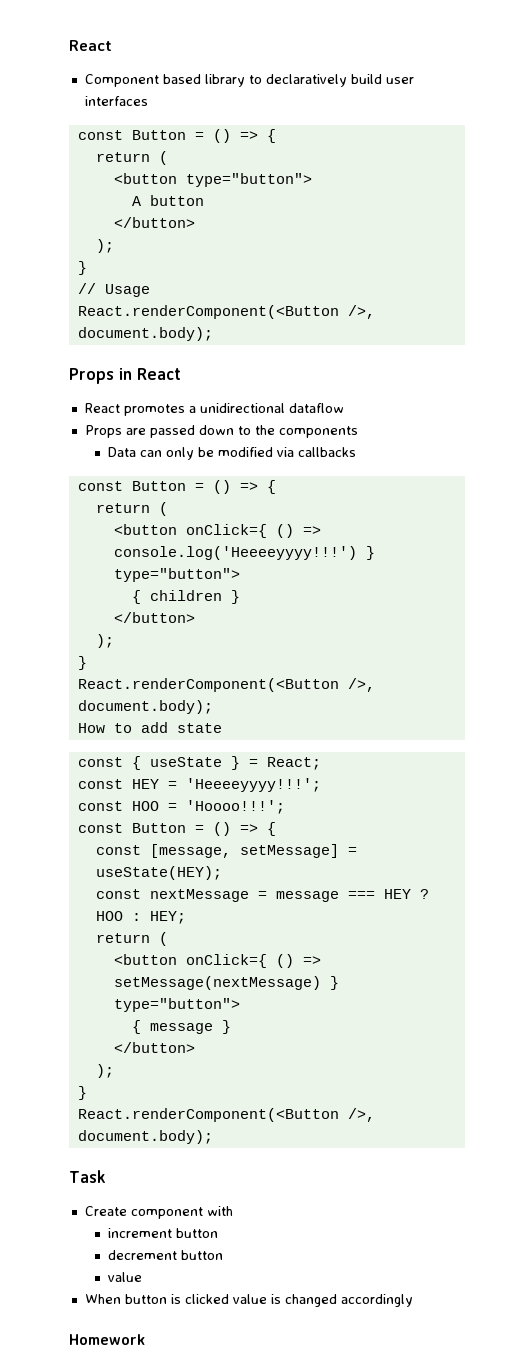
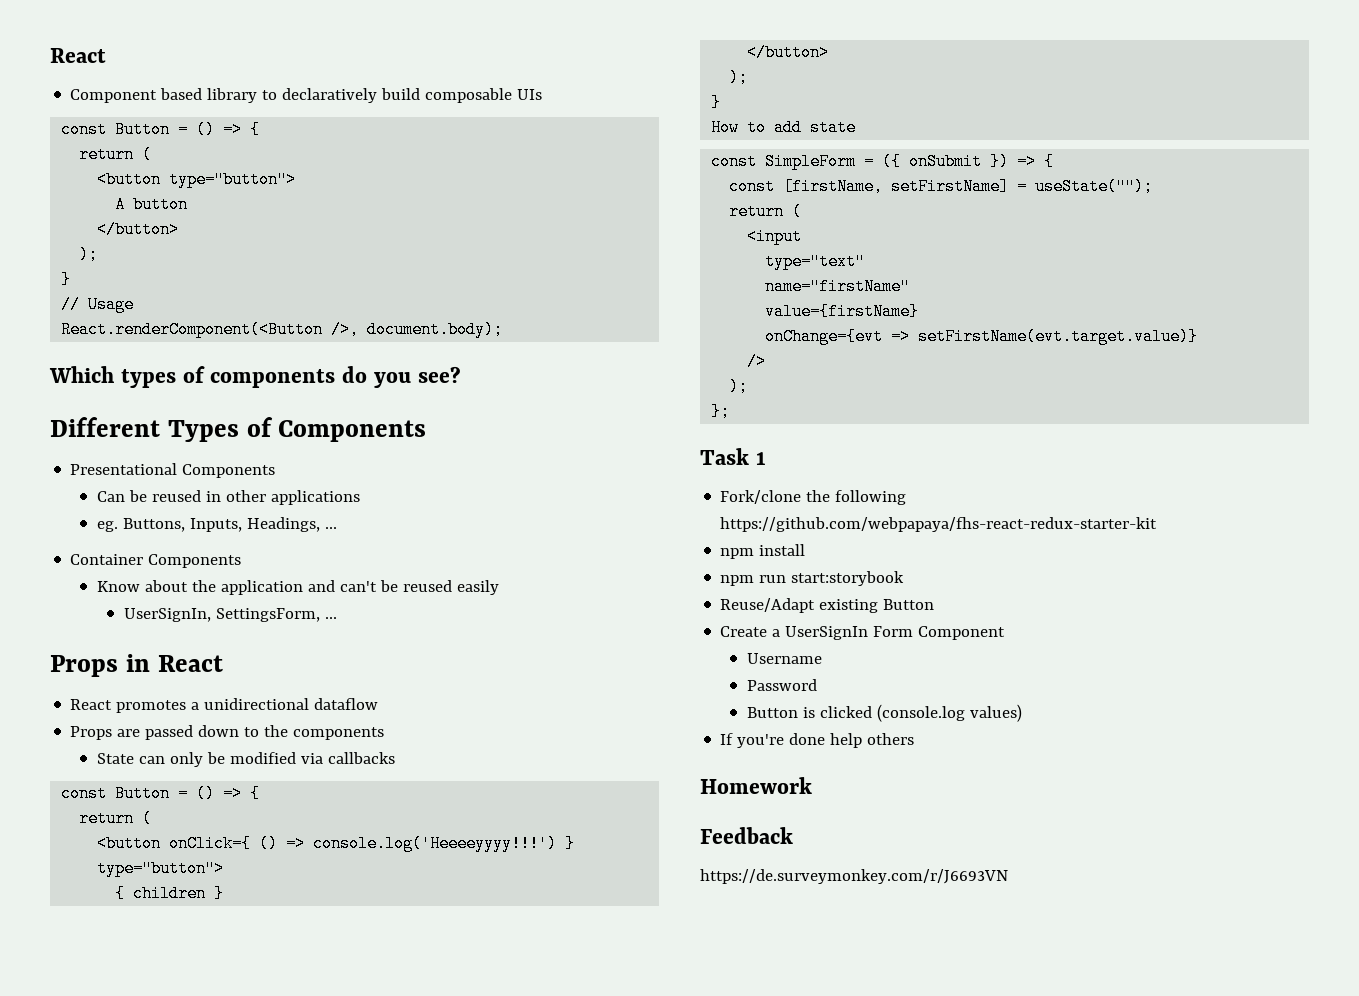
[385,77,414,84] [84,96,148,106] user interfaces -> [425,88,543,103] composable UIs
(213, 334) none -> [49,366,461,388] [50,417,427,442] [70,463,276,478] [96,490,360,505] [96,517,337,532] [70,554,242,568] [96,580,499,595] [123,608,337,622] // Which types of components do you see? // Different Types of Components // Presentational Components // Can be reused in other applications // eg. Buttons, Inputs, Headings, ... // Container Components // Know about the application and can't be reused easily // UserSignIn, SettingsForm, ...
[107,447,136,457] Data -> [96,753,134,764] State
[77,678,375,692] [77,700,213,714] // React.renderComponent(<Button />, document.body); -> (722, 102) none
[131,756,321,770] [77,778,321,792] [77,800,285,814] [77,822,276,836] [95,844,357,858] [95,866,222,880] [95,889,429,902] [95,911,186,924] [95,932,168,946] [113,954,321,968] [113,976,339,990] [113,998,240,1012] [131,1020,231,1034] [113,1042,195,1053] [95,1064,114,1078] [77,1086,87,1100] [77,1108,375,1122] [77,1130,213,1144] [69,1170,106,1183] [84,1206,233,1219] [107,1228,218,1238] [107,1250,223,1260] [107,1272,142,1282] [84,1294,413,1307] { useState } = React; // const HEY = 'Heeeeyyyy!!!'; // const HOO = 'Hoooo!!!'; // const Button = () => { // const [message, setMessage] = useState(HEY); // const nextMessage = message === HEY ? HOO : HEY; // return ( // <button onClick={ () => setMessage(nextMessage) } type="button"> // { message } // </button> // ); // } // React.renderComponent(<Button />, document.body); // Task // Create component with // increment button // decrement button // value // When button is clicked value is changed accordingly -> [765,153,1055,170] [729,178,1154,195] [729,203,803,220] [747,228,803,245] [765,253,866,270] [765,278,911,295] [765,303,920,320] [765,328,1199,345] [747,353,767,370] [729,378,749,395] [711,403,731,420] [700,448,766,465] [720,490,907,505] [720,517,1158,532] [720,544,806,559] [720,571,905,586] [720,598,935,613] [720,626,1006,640] [746,653,822,664] [746,679,817,691] [746,704,1022,722] [720,733,915,748] SimpleForm = ({ onSubmit }) => { // const [firstName, setFirstName] = useState(""); // return ( // <input // type="text" // name="firstName" // value={firstName} // onChange={evt => setFirstName(evt.target.value)} // /> // ); // }; // Task 1 // Fork/clone the following https://github.com/webpapaya/fhs-react-redux-starter-kit // npm install // npm run start:storybook // Reuse/Adapt existing Button // Create a UserSignIn Form Component // Username // Password // Button is clicked (console.log values) // If you're done help others
(145, 1339) none -> [700,827,793,844] [700,869,1008,884] // Feedback // https://de.surveymonkey.com/r/J6693VN

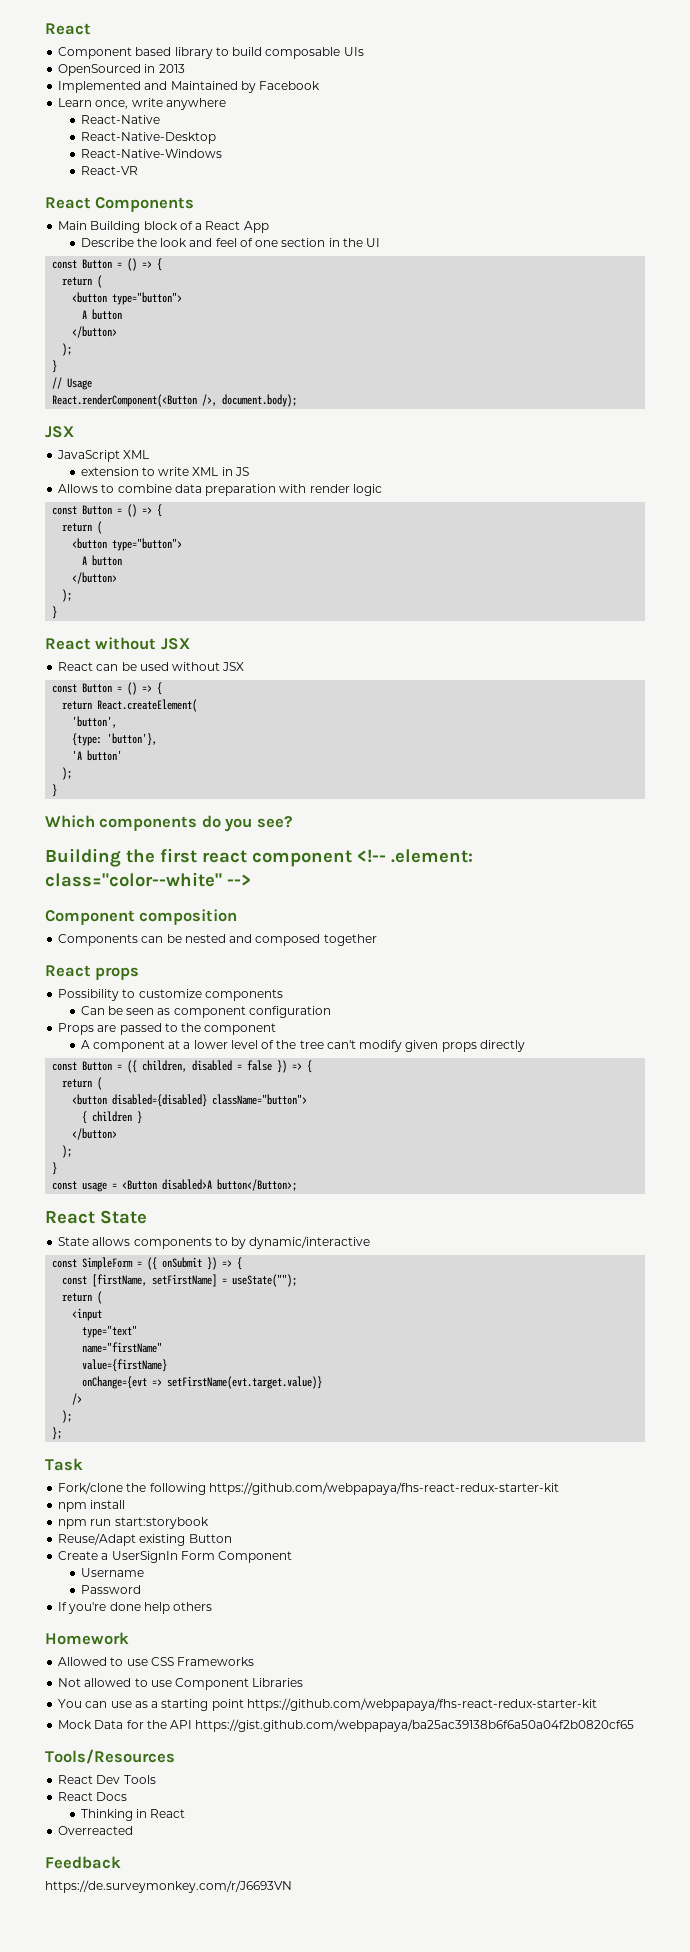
[282,88,378,103] declaratively -> (229, 51) none
(543, 94) none -> [58,64,185,76] [58,81,321,93] [58,98,226,110] [80,115,160,124] [80,132,216,144] [80,149,222,158] [80,166,138,175] [45,197,195,212] [58,221,269,233] [80,238,381,247] // OpenSourced in 2013 // Implemented and Maintained by Facebook // Learn once, write anywhere // React-Native // React-Native-Desktop // React-Native-Windows // React-VR // React Components // Main Building block of a React App // Describe the look and feel of one section in the UI
[49,366,461,388] [50,417,427,442] [70,463,276,478] [96,490,360,505] [96,517,337,532] [70,554,242,568] [96,580,499,595] [123,608,337,622] [50,654,223,677] [70,698,379,713] [70,725,385,740] [96,752,395,767] [61,785,261,802] [79,810,153,827] [97,835,576,852] [97,860,225,877] Which types of components do you see? // Different Types of Components // Presentational Components // Can be reused in other applications // eg. Buttons, Inputs, Headings, ... // Container Components // Know about the application and can't be reused easily // UserSignIn, SettingsForm, ... // Props in React // React promotes a unidirectional dataflow // Props are passed down to the components // State can only be modified via callbacks // const Button = () => { // return ( // <button onClick={ () => console.log('Heeeeyyyy!!!') } type="button"> -> [45,426,74,438] [57,450,150,462] [80,467,249,476] [58,484,382,496] [52,504,163,517] [62,521,103,534] [72,538,183,551] [82,555,123,566] [72,572,118,584] [62,589,73,602] [52,606,58,619] [45,637,190,650] [58,662,245,671] [52,682,163,695] [62,699,198,712] [72,716,118,728] [72,733,158,746] [72,750,123,761] [62,767,73,780] [52,784,58,797] [45,815,293,832] [45,848,473,867] [45,872,251,887] [45,909,238,925] [58,934,377,946] [45,965,140,980] [58,989,283,1001] [80,1006,331,1018] [58,1023,277,1035] [80,1040,525,1052] [52,1060,313,1073] [62,1077,103,1090] [72,1094,308,1107] JSX // JavaScript XML // extension to write XML in JS // Allows to combine data preparation with render logic // const Button = () => { // return ( // <button type="button"> // A button // </button> // ); // } // React without JSX // React can be used without JSX // const Button = () => { // return React.createElement( // 'button', // {type: 'button'}, // 'A button' // ); // } // Which components do you see? // Building the first react component <!-- .element: class="color--white" --> // Component composition // Components can be nested and composed together // React props // Possibility to customize components // Can be seen as component configuration // Props are passed to the component // A component at a lower level of the tree can't modify given props directly // const Button = ({ children, disabled = false }) => { // return ( // <button disabled={disabled} className="button">
[711,119,857,136] How to add state -> [52,1179,298,1192] [45,1210,147,1224] [58,1236,371,1249] const usage = <Button disabled>A button</Button>; // React State // State allows components to by dynamic/interactive
[755,452,766,465] 1 -> (83, 1464) none
[746,704,1022,722] // Button is clicked (console.log values) -> (141, 1589) none
(812, 785) none -> [58,1657,255,1666] [58,1678,304,1690] [58,1698,597,1711] [58,1719,635,1732] [45,1749,175,1764] [58,1775,156,1784] [58,1792,128,1801] [80,1809,186,1821] [58,1826,134,1835] // Allowed to use CSS Frameworks // Not allowed to use Component Libraries // You can use as a starting point https://github.com/webpapaya/fhs-react-redux-starter-kit // Mock Data for the API https://gist.github.com/webpapaya/ba25ac39138b6f6a50a04f2b0820cf65 // Tools/Resources // React Dev Tools // React Docs // Thinking in React // Overreacted

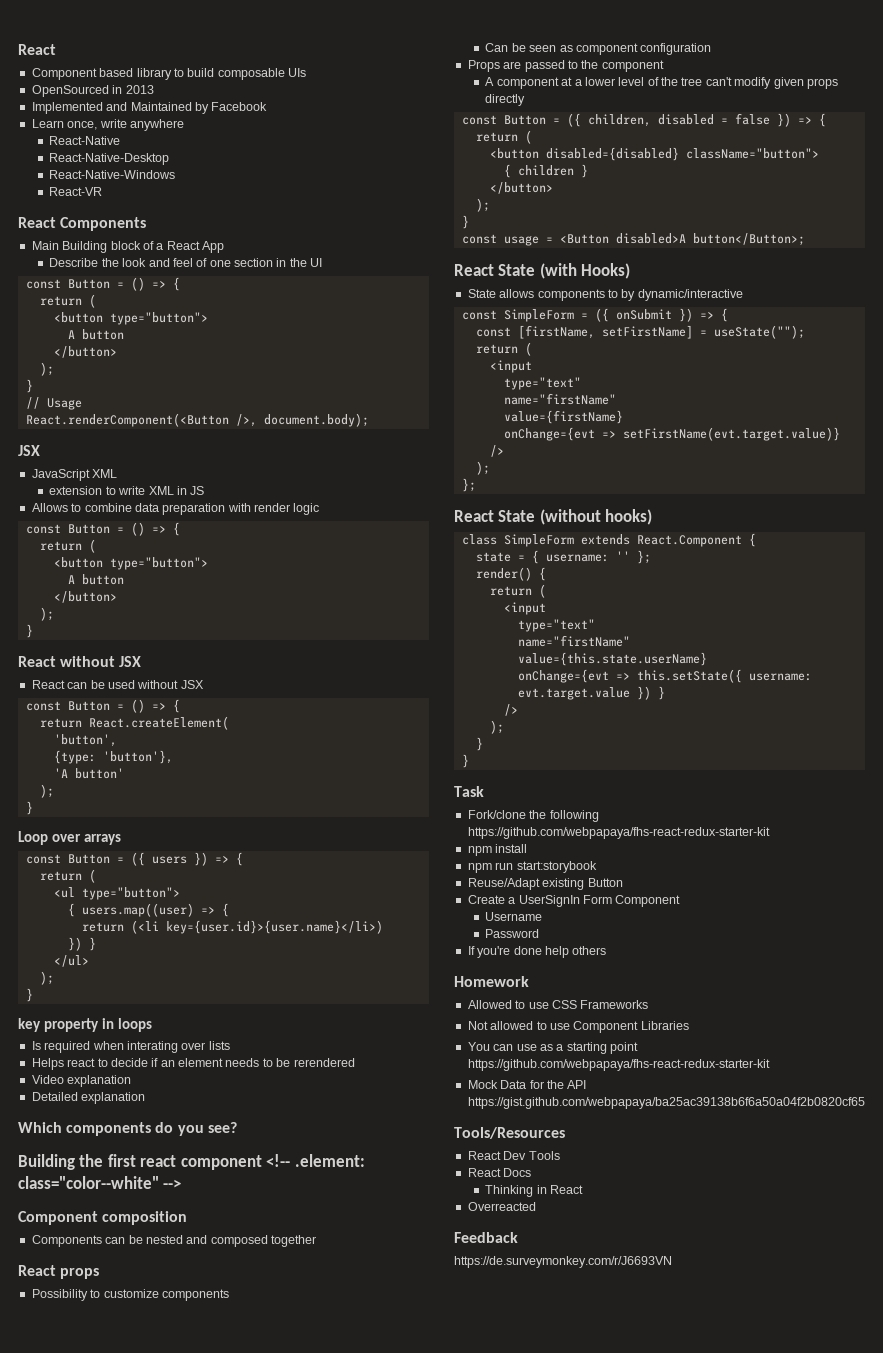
(58, 790) none -> [18,831,121,845] [25,852,243,866] [39,869,96,883] [53,887,180,900] [67,903,229,917] [81,920,383,934] [67,937,96,951] [53,955,89,967] [39,971,54,985] [25,988,33,1002] [18,1018,152,1032] [31,1041,230,1053] [31,1058,355,1070] [31,1075,132,1087] [31,1092,146,1104] // Loop over arrays // const Button = ({ users }) => { // return ( // <ul type="button"> // { users.map((user) => { // return (<li key={user.id}>{user.name}</li>) // }) } // </ul> // ); // } // key property in loops // Is required when interating over lists // Helps react to decide if an element needs to be rerendered // Video explanation // Detailed explanation
(147, 1217) none -> [539,263,631,279] (with Hooks)
(63, 1433) none -> [454,509,653,525] [461,533,756,547] [475,550,651,564] [475,567,546,581] [489,584,546,598] [503,602,546,615] [517,619,595,632] [517,635,630,647] [517,652,707,666] [517,669,812,683] [517,686,665,700] [503,704,518,716] [489,720,504,734] [475,737,483,751] [461,754,469,768] // React State (without hooks) // class SimpleForm extends React.Component { // state = { username: '' }; // render() { // return ( // <input // type="text" // name="firstName" // value={this.state.userName} // onChange={evt => this.setState({ username: evt.target.value }) } // /> // ); // } // }

